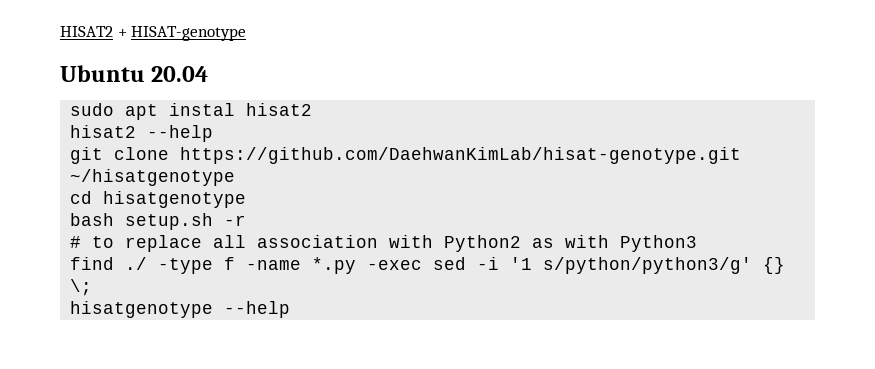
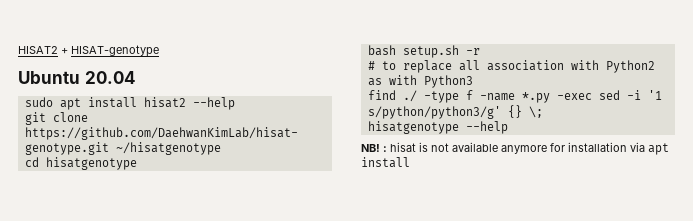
[169,103,313,116] instal hisat2 // -> [87,97,137,108] install
(291, 309) none -> [361,142,669,155] [361,157,410,168] // NB! : hisat is not available anymore for installation via apt install

